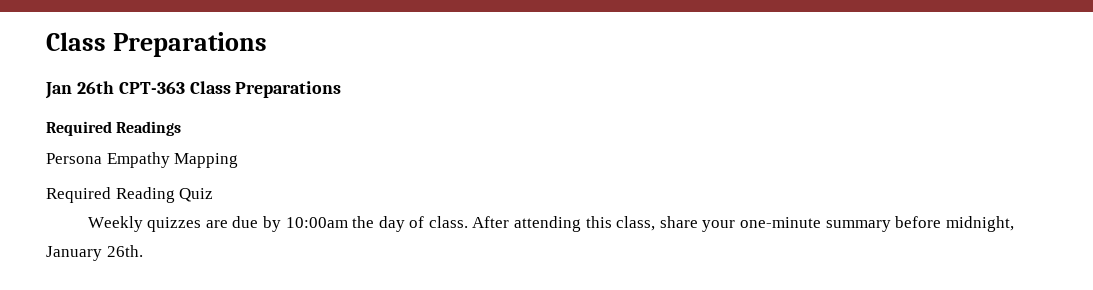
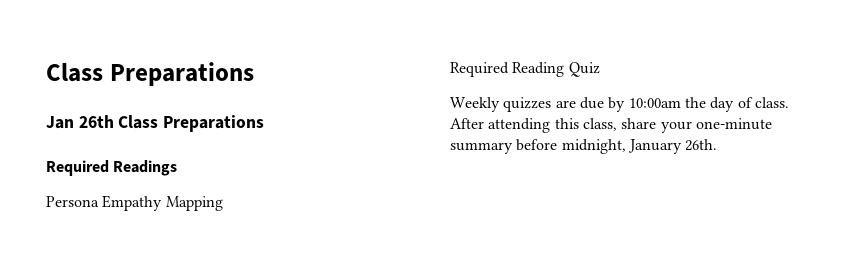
[118,81,185,94] CPT-363 -> (114, 121) none

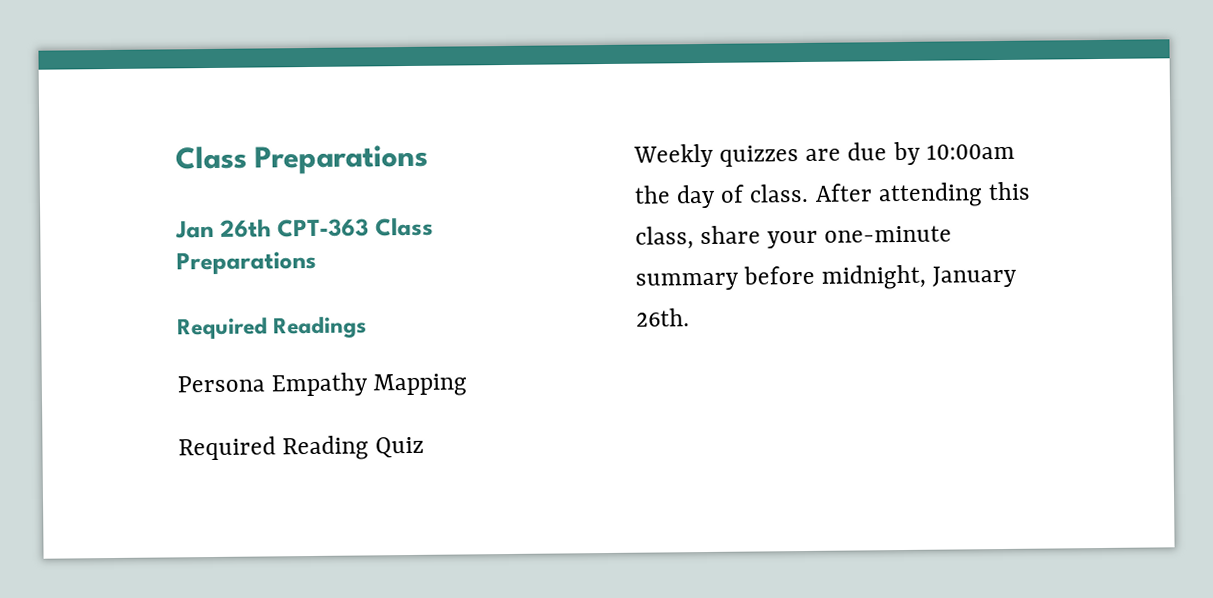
(114, 121) none -> [277,218,370,238] CPT-363

